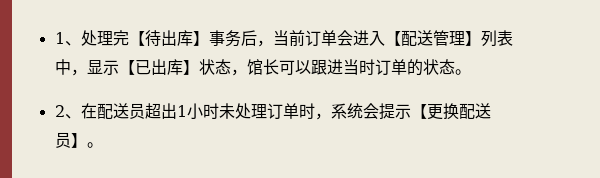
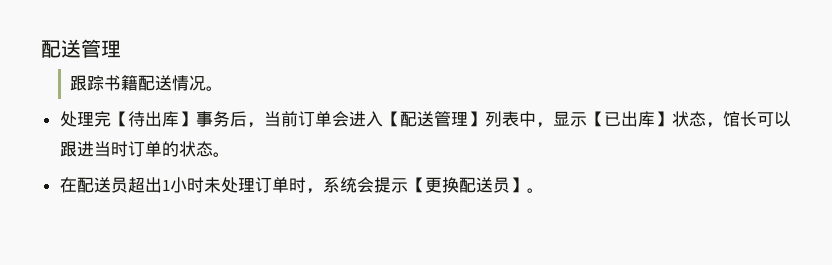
[54,32,81,46] 1、 -> [41,39,121,58] [70,75,224,91] 配送管理 // 跟踪书籍配送情况。 //
[54,105,81,119] 2、 -> (230, 154) none

